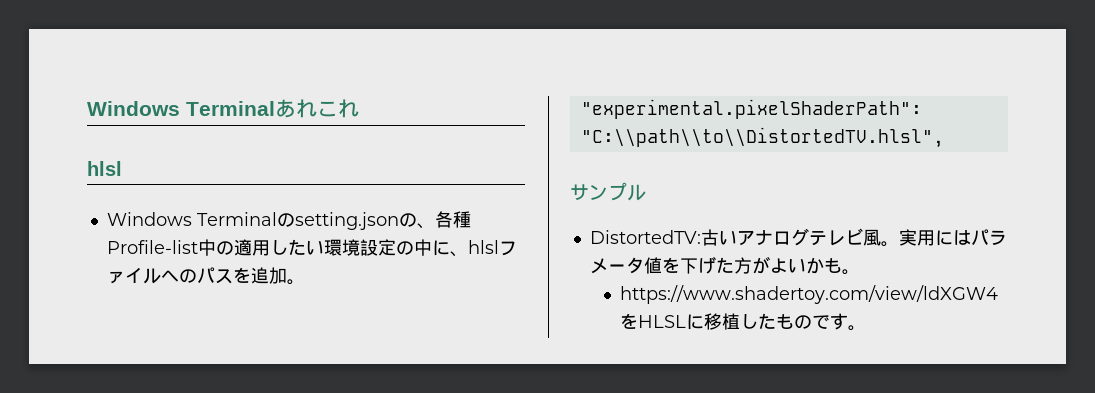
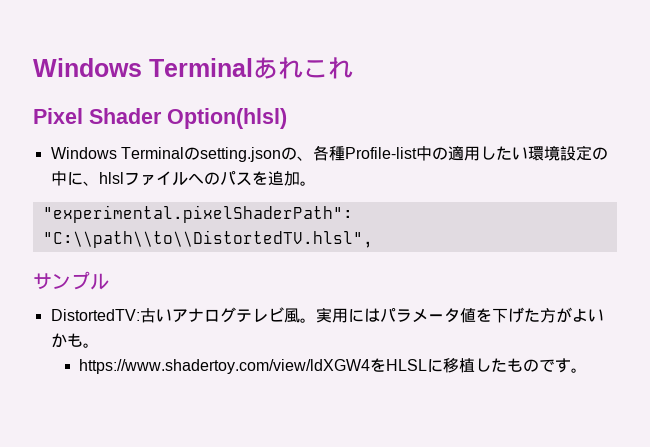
[87,161,122,176] hlsl -> [33,108,287,129] Pixel Shader Option(hlsl)

